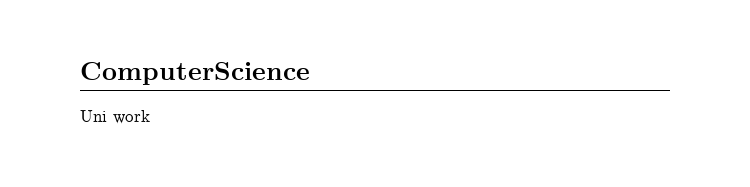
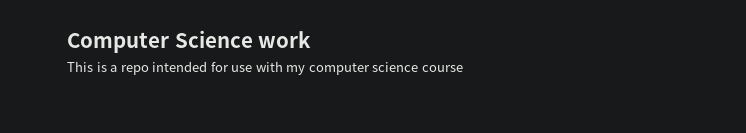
[80,62,310,85] [80,110,150,124] ComputerScience // Uni work -> [67,30,312,53] [67,61,463,75] Computer Science work // This is a repo intended for use with my computer science course

